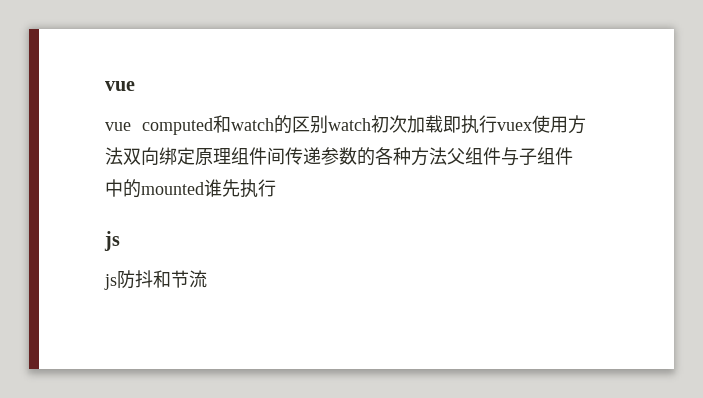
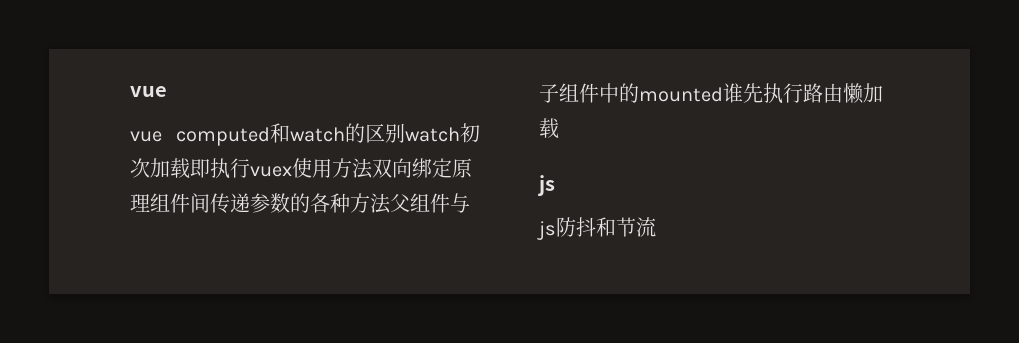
(276, 188) none -> [803,83,883,104] [539,118,559,139] 路由懒加载

